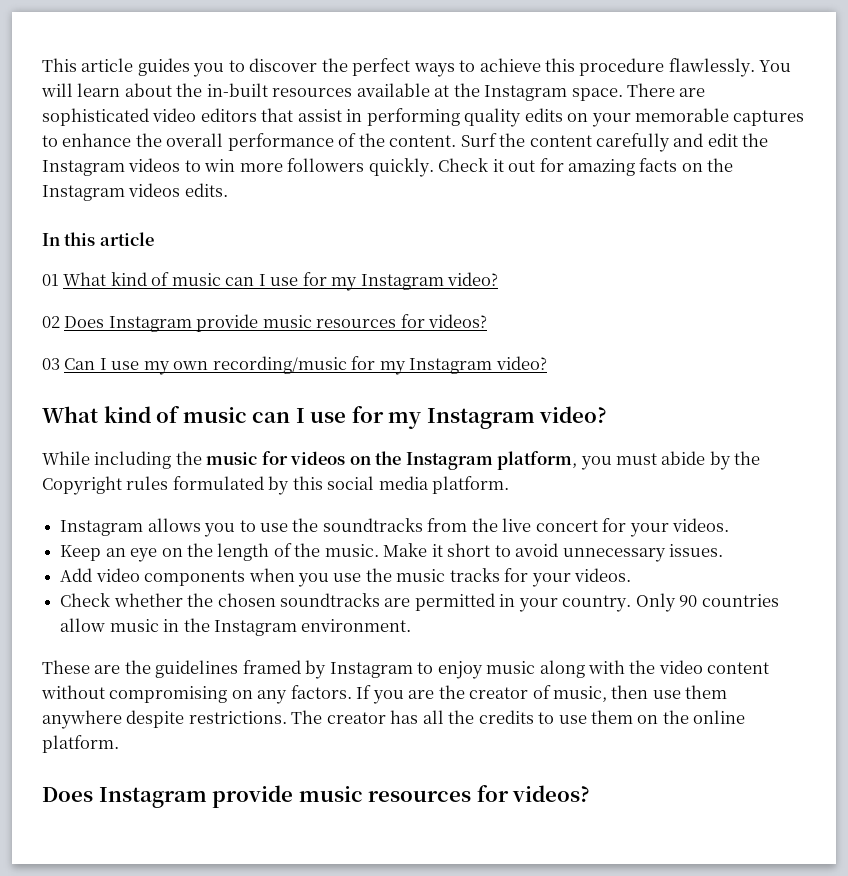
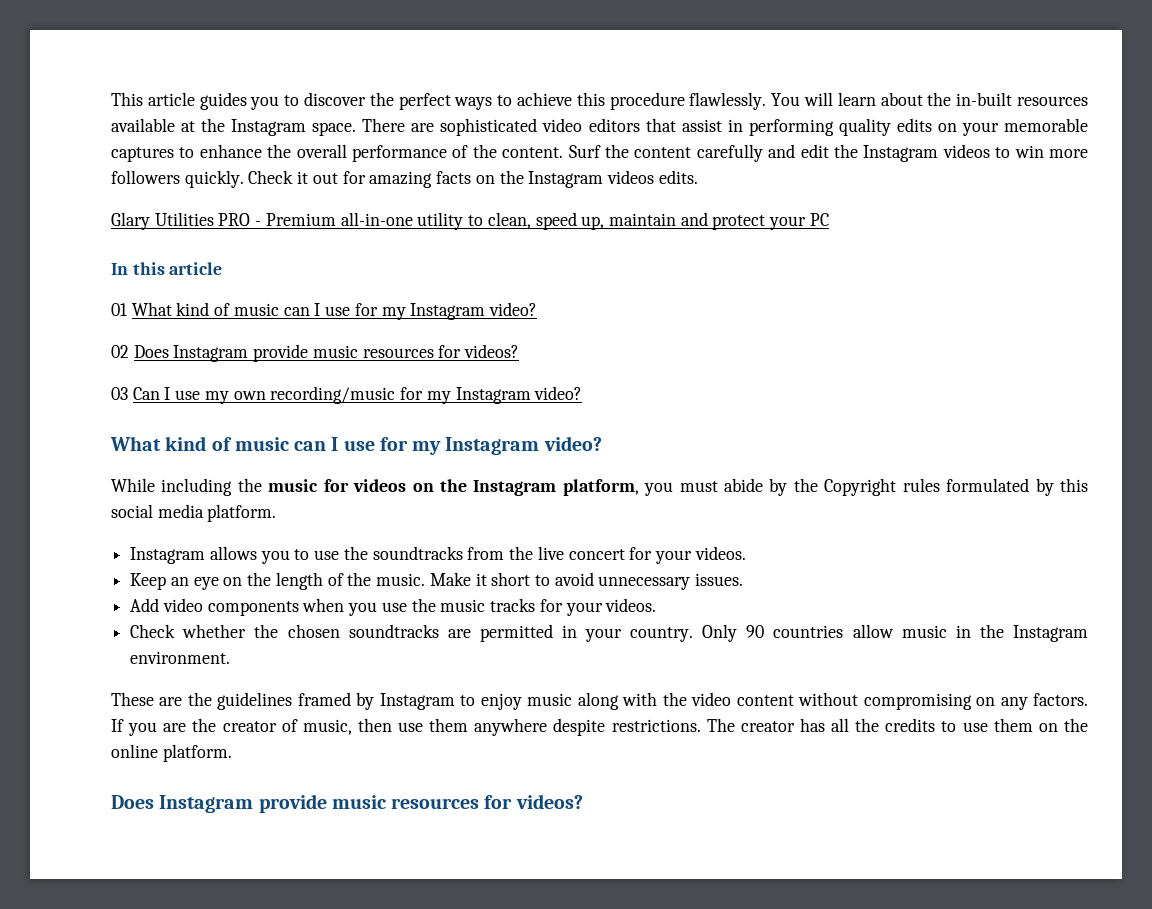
(228, 190) none -> [111,212,829,230] // Glary Utilities PRO - Premium all-in-one utility to clean, speed up, maintain and protect your PC

